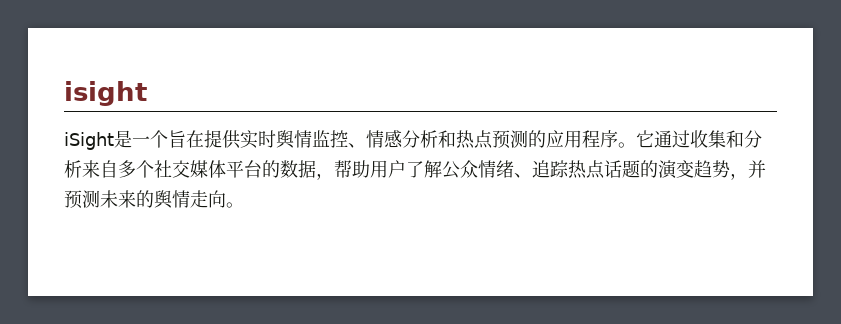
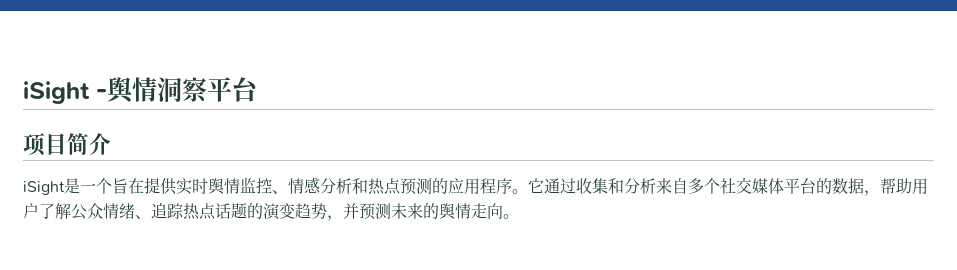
[64,81,147,106] isight -> [23,77,258,104] [23,133,111,156] iSight -舆情洞察平台 // 项目简介

